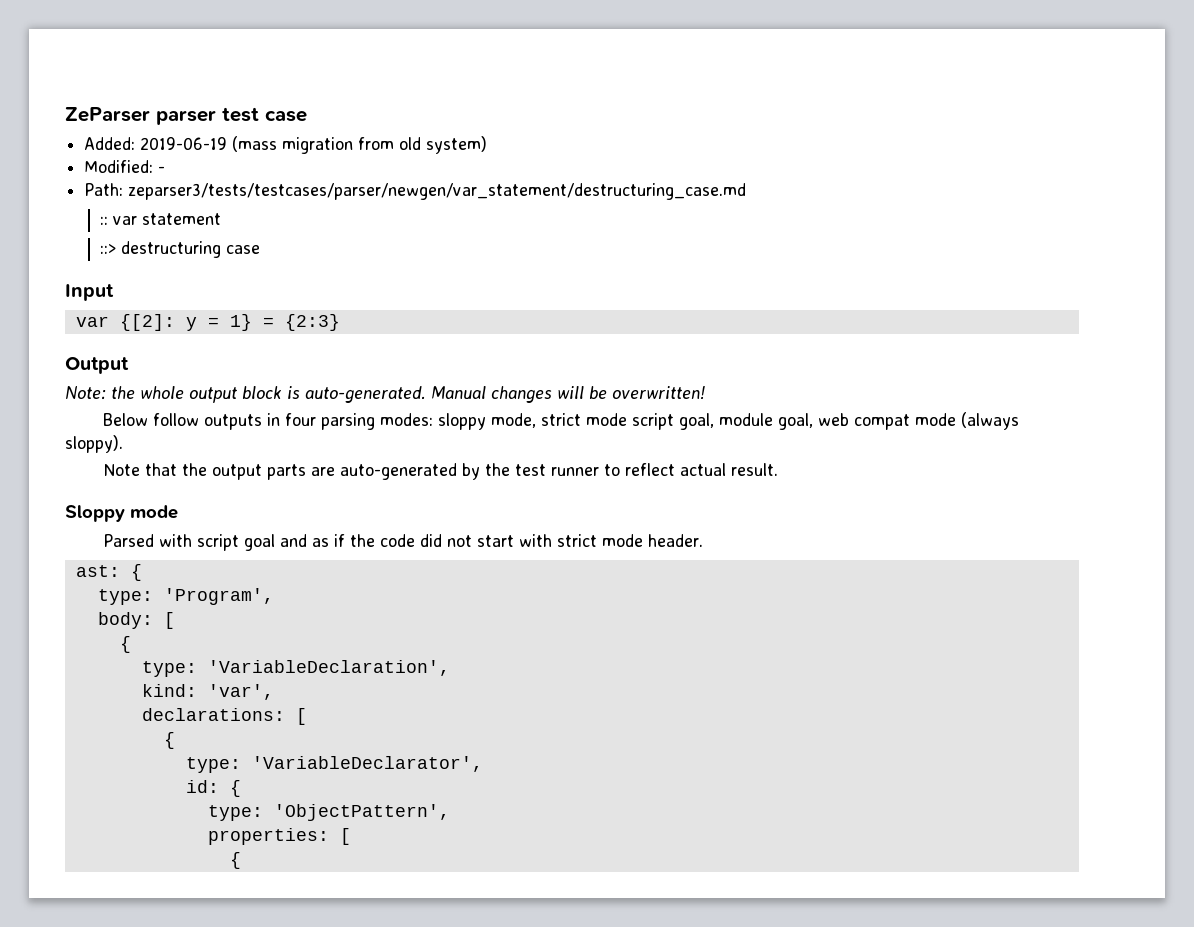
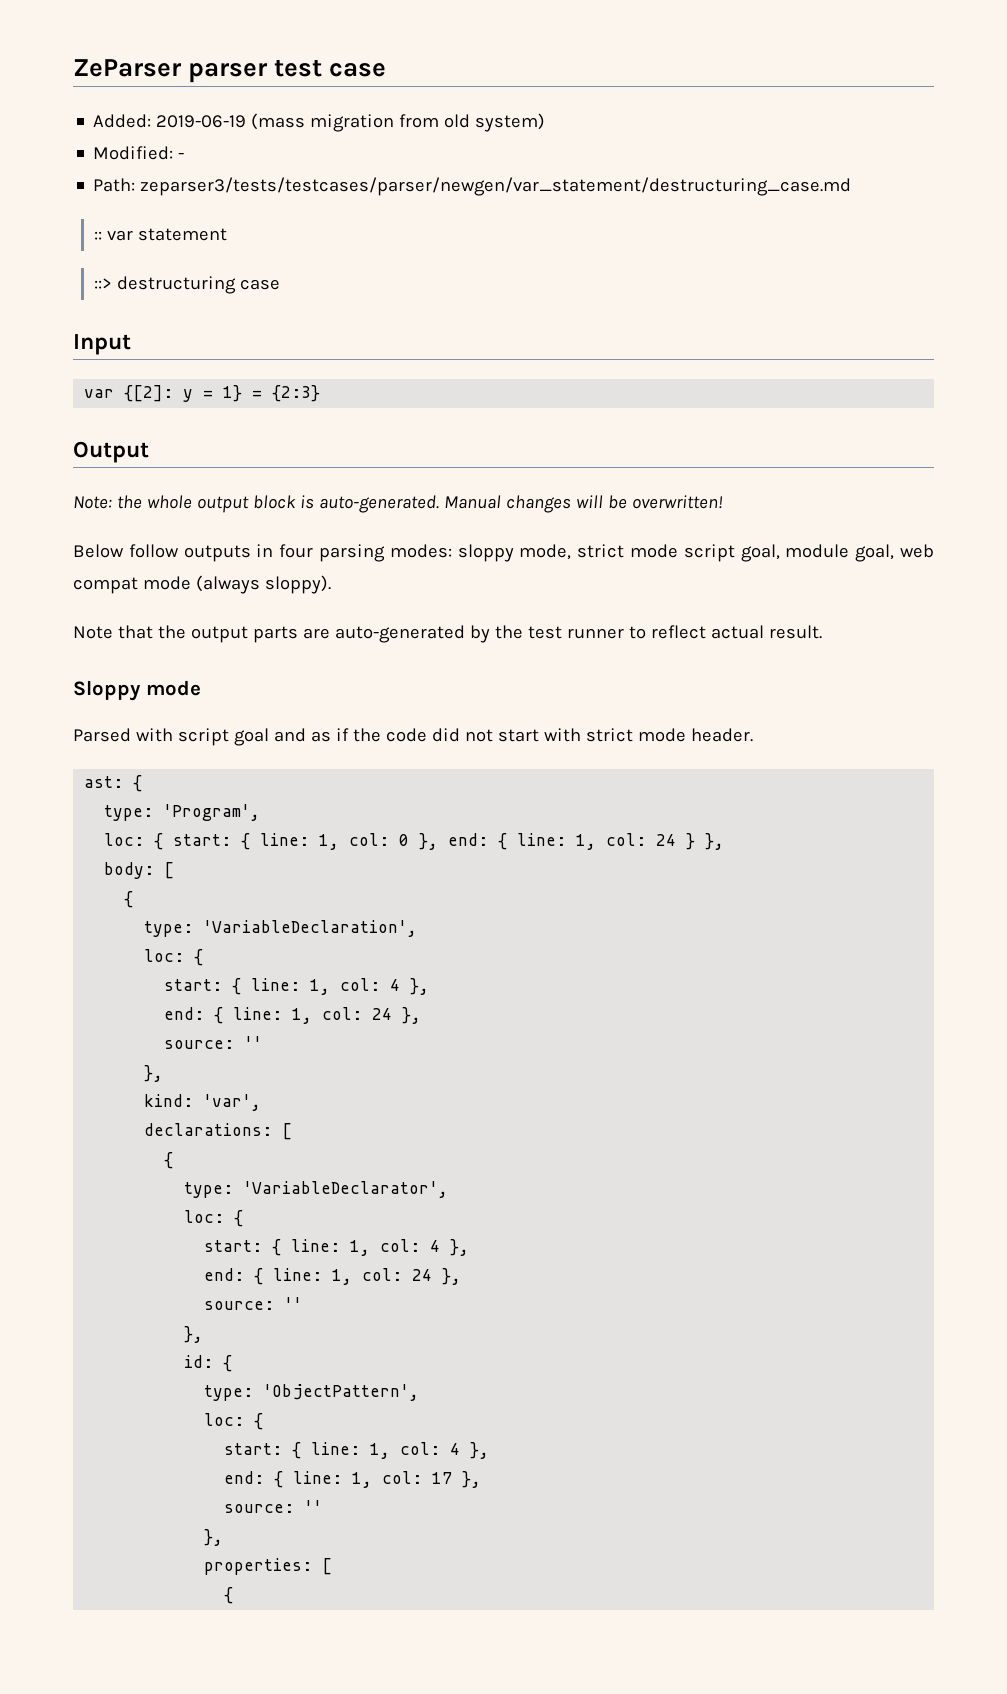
(274, 596) none -> [104,833,725,850] // loc: { start: { line: 1, col: 0 }, end: { line: 1, col: 24 } },
(450, 668) none -> [144,949,204,966] [164,978,430,995] [164,1007,422,1024] [164,1036,263,1049] [144,1065,164,1082] // loc: { // start: { line: 1, col: 4 }, // end: { line: 1, col: 24 }, // source: '' // },
[185,780,241,797] [207,804,450,821] id: { // type: 'ObjectPattern', -> [184,1210,244,1227] [204,1239,470,1256] [204,1268,462,1285] [204,1297,303,1310] [184,1326,204,1343] [184,1355,233,1372] [204,1384,420,1401] [204,1413,264,1430] [224,1442,490,1459] [224,1471,482,1488] [224,1500,323,1513] [204,1529,224,1546] loc: { // start: { line: 1, col: 4 }, // end: { line: 1, col: 24 }, // source: '' // }, // id: { // type: 'ObjectPattern', // loc: { // start: { line: 1, col: 4 }, // end: { line: 1, col: 17 }, // source: '' // },

